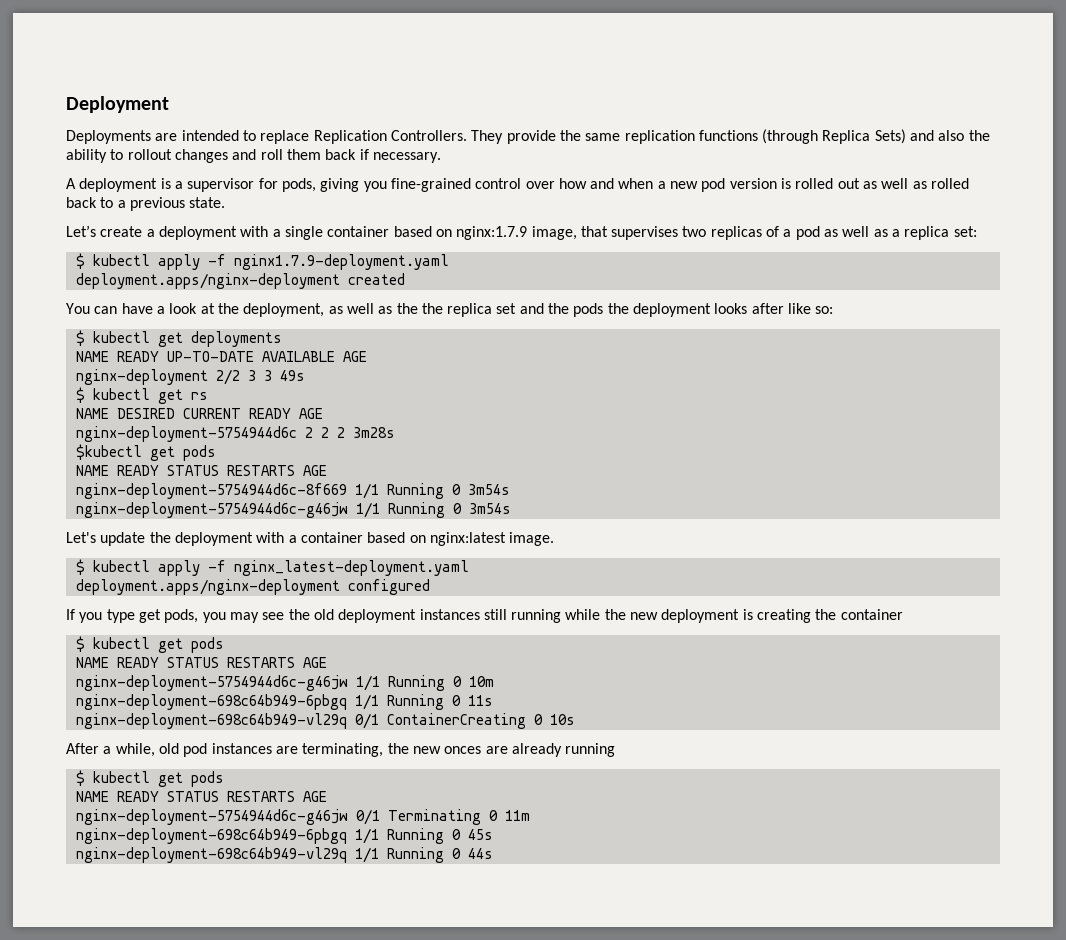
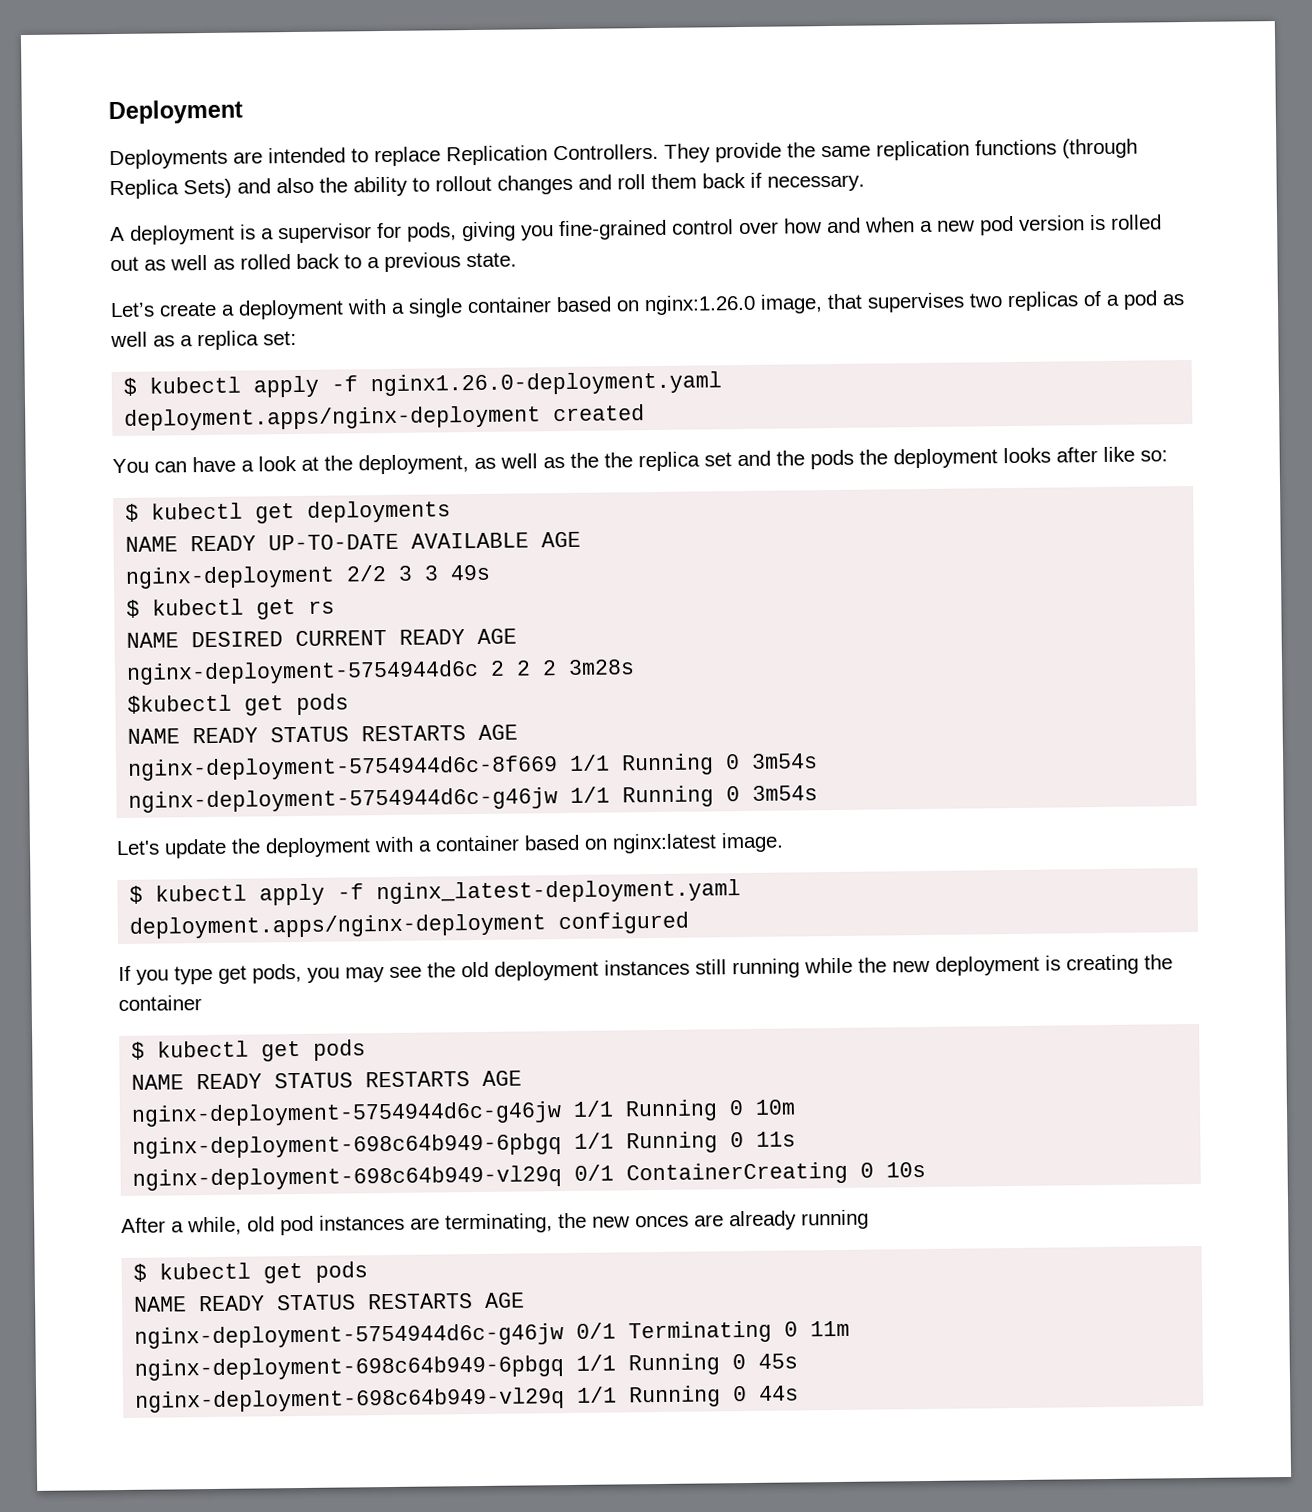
[456,226,528,240] nginx:1.7.9 -> [644,294,756,316] nginx:1.26.0
[233,254,449,270] nginx1.7.9-deployment.yaml -> [370,371,723,397] nginx1.26.0-deployment.yaml

